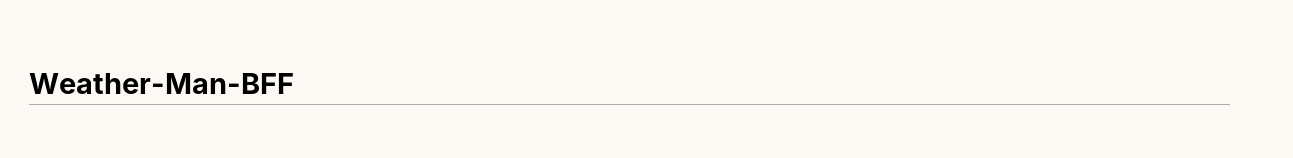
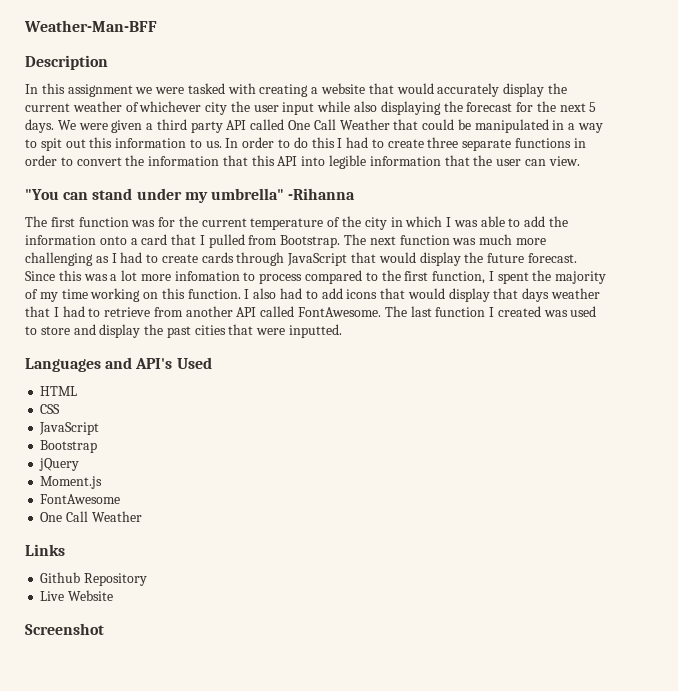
(294, 83) none -> [25,55,108,70] [25,83,567,97] [25,101,597,115] [25,119,604,133] [25,137,586,151] [25,155,580,169] [25,188,356,203] [25,216,569,230] [25,234,546,248] [25,252,577,266] [25,270,607,284] [25,288,601,302] [25,306,597,317] [25,324,343,338] [25,357,212,372] [40,386,78,396] [40,404,61,414] [39,422,100,435] [40,440,98,453] [39,458,80,471] [40,476,103,489] [40,494,121,504] [40,511,142,522] [25,544,65,556] [40,572,148,586] [40,590,114,601] [25,623,104,635] // Description // In this assignment we were tasked with creating a website that would accurately display the current weather of whichever city the user input while also displaying the forecast for the next 5 days. We were given a third party API called One Call Weather that could be manipulated in a way to spit out this information to us. In order to do this I had to create three separate functions in order to convert the information that this API into legible information that the user can view. // "You can stand under my umbrella" -Rihanna // The first function was for the current temperature of the city in which I was able to add the information onto a card that I pulled from Bootstrap. The next function was much more challenging as I had to create cards through JavaScript that would display the future forecast. Since this was a lot more infomation to process compared to the first function, I spent the majority of my time working on this function. I also had to add icons that would display that days weather that I had to retrieve from another API called FontAwesome. The last function I created was used to store and display the past cities that were inputted. // Languages and API's Used // HTML // CSS // JavaScript // Bootstrap // jQuery // Moment.js // FontAwesome // One Call Weather // Links // Github Repository // Live Website // Screenshot

